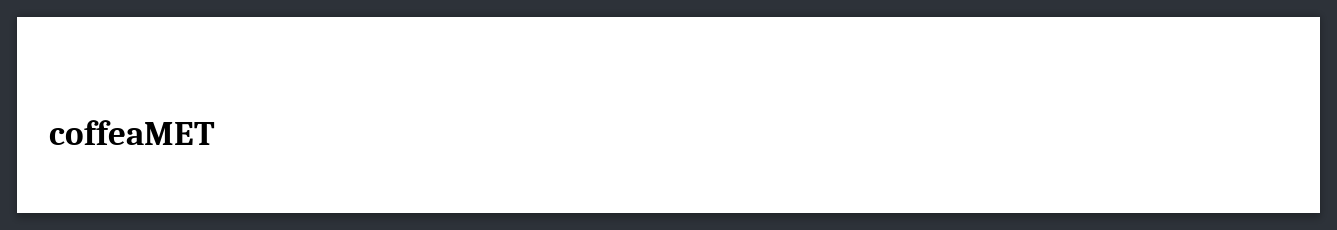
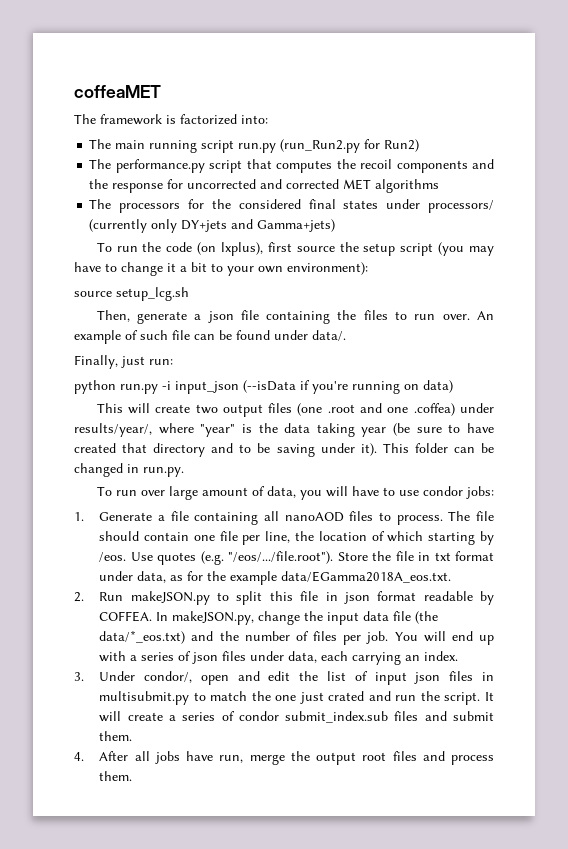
(215, 132) none -> [74,114,268,125] [89,139,420,153] [89,159,494,173] [89,179,440,193] [89,199,494,213] [89,219,336,233] [96,242,494,256] [74,262,368,276] [74,287,189,301] [96,310,494,324] [74,330,346,344] [74,355,173,369] [74,380,453,394] [96,403,494,417] [74,423,494,437] [74,443,494,457] [74,463,184,477] [96,486,494,500] [74,511,495,525] [99,531,494,545] [99,551,494,565] [99,571,452,585] [74,591,495,605] [99,611,439,625] [99,630,494,645] [99,651,459,665] [74,671,494,685] [99,691,494,705] [99,711,494,723] [99,731,133,741] [74,751,494,765] [99,771,133,781] // The framework is factorized into: // The main running script run.py (run_Run2.py for Run2) // The performance.py script that computes the recoil components and the response for uncorrected and corrected MET algorithms // The processors for the considered final states under processors/ (currently only DY+jets and Gamma+jets) // To run the code (on lxplus), first source the setup script (you may have to change it a bit to your own environment): // source setup_lcg.sh // Then, generate a json file containing the files to run over. An example of such file can be found under data/. // Finally, just run: // python run.py -i input_json (--isData if you're running on data) // This will create two output files (one .root and one .coffea) under results/year/, where "year" is the data taking year (be sure to have created that directory and to be saving under it). This folder can be changed in run.py. // To run over large amount of data, you will have to use condor jobs: // 1. Generate a file containing all nanoAOD files to process. The file should contain one file per line, the location of which starting by /eos. Use quotes (e.g. "/eos/.../file.root"). Store the file in txt format under data, as for the example data/EGamma2018A_eos.txt. // 2. Run makeJSON.py to split this file in json format readable by COFFEA. In makeJSON.py, change the input data file (the data/*_eos.txt) and the number of files per job. You will end up with a series of json files under data, each carrying an index. // 3. Under condor/, open and edit the list of input json files in multisubmit.py to match the one just crated and run the script. It will create a series of condor submit_index.sub files and submit them. // 4. After all jobs have run, merge the output root files and process them.

